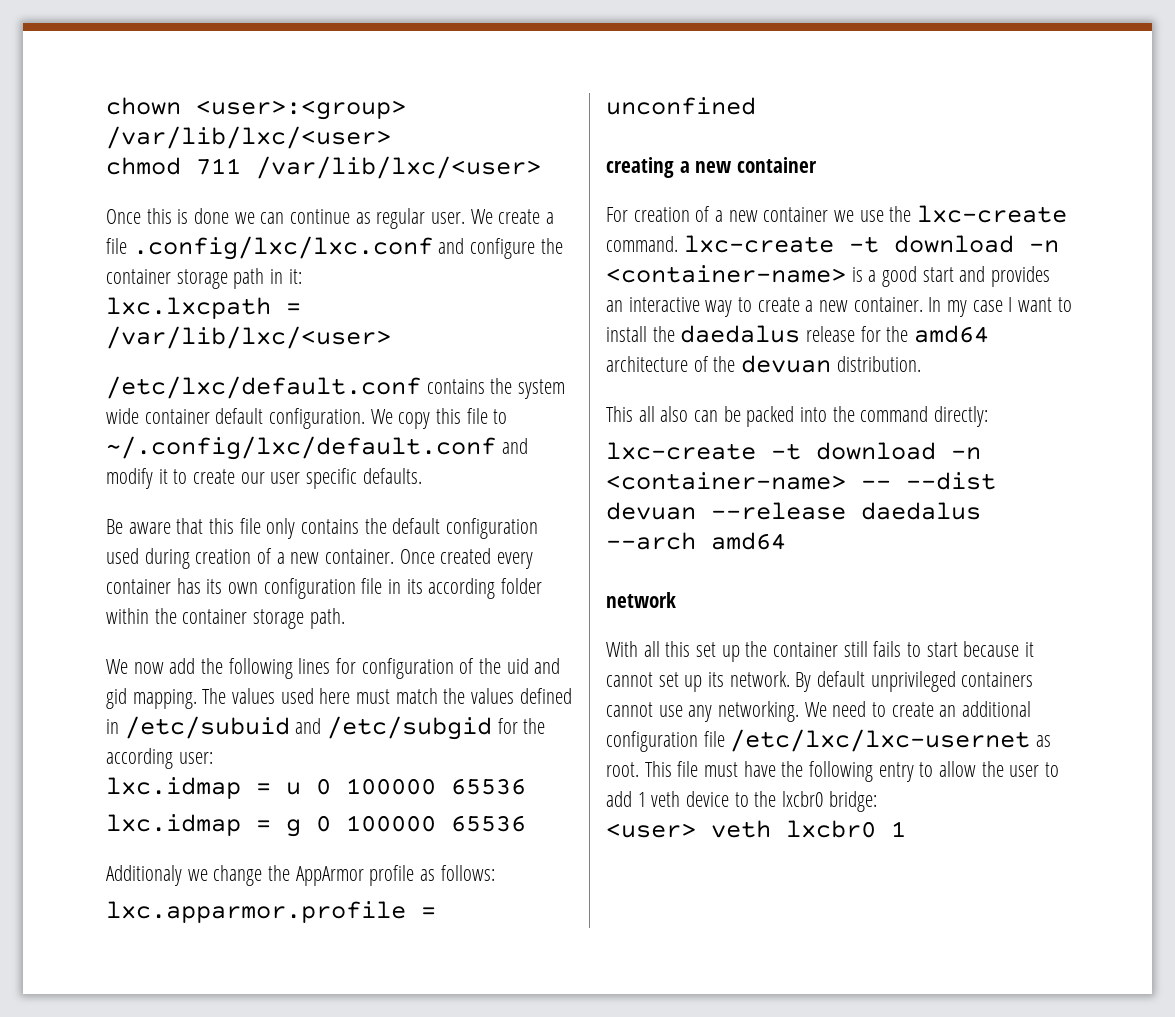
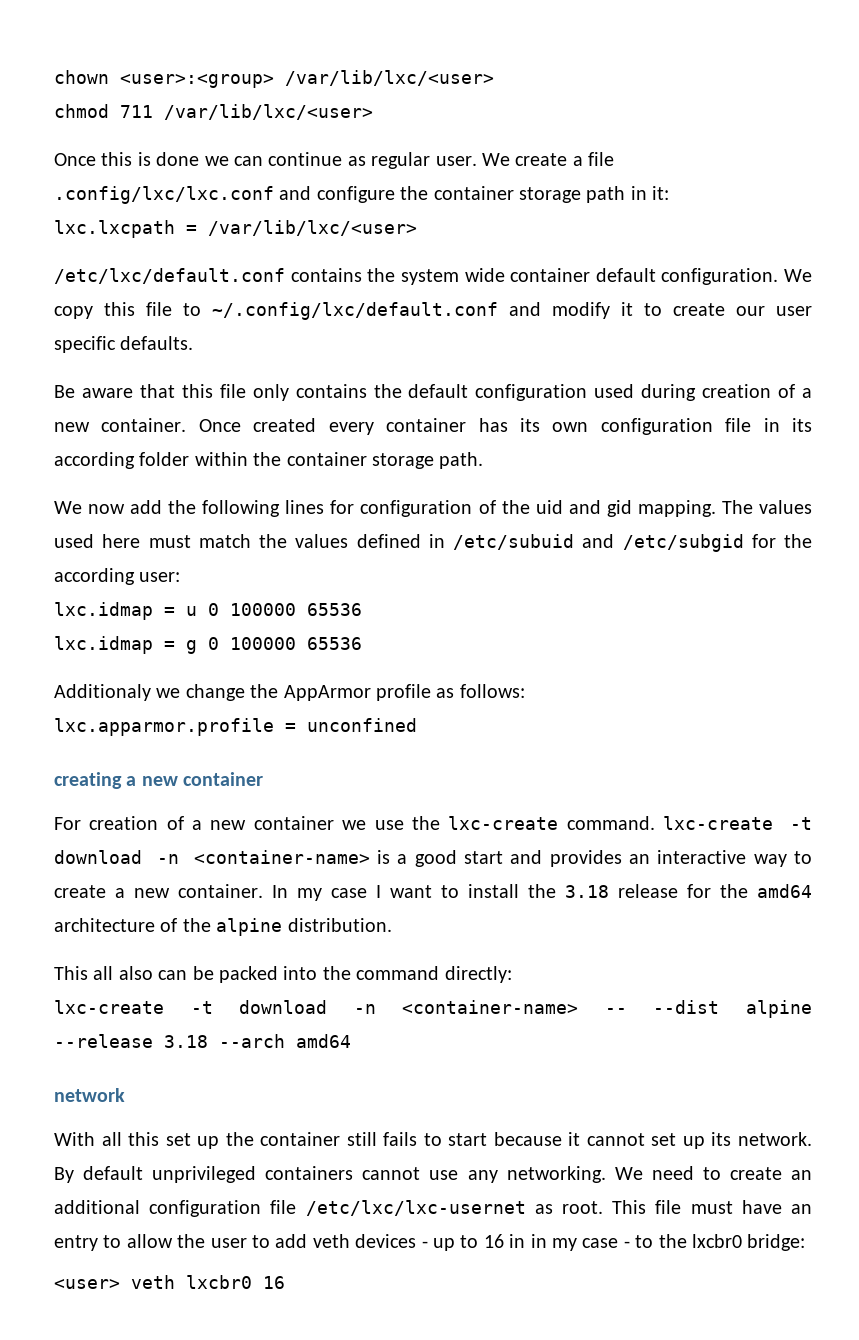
[680,325,801,343] daedalus -> [565,885,609,898] 3.18
[741,355,832,373] devuan -> [216,918,283,936] alpine
[606,502,981,520] devuan --release daedalus -> [745,1000,812,1018] [54,1034,208,1048] alpine --release 3.18
[781,761,874,782] the following -> [791,1204,813,1214] an
[637,791,730,807] 1 veth device -> [312,1234,630,1251] veth devices - up to 16 in in my case -
[891,821,906,837] 1 -> [263,1276,285,1289] 16

